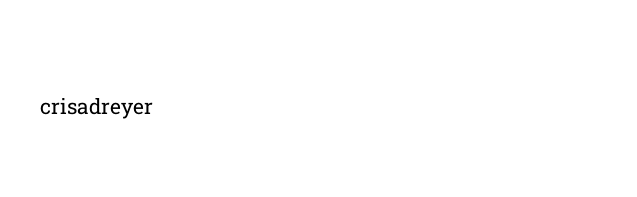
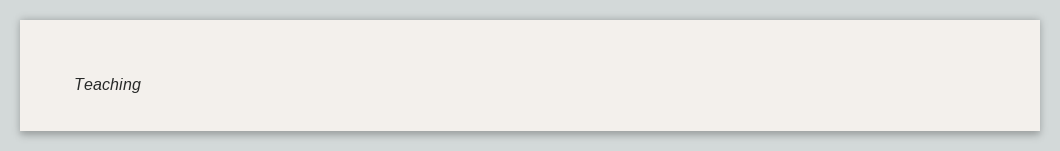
[40,98,153,119] crisadreyer -> [74,78,141,93] Teaching

